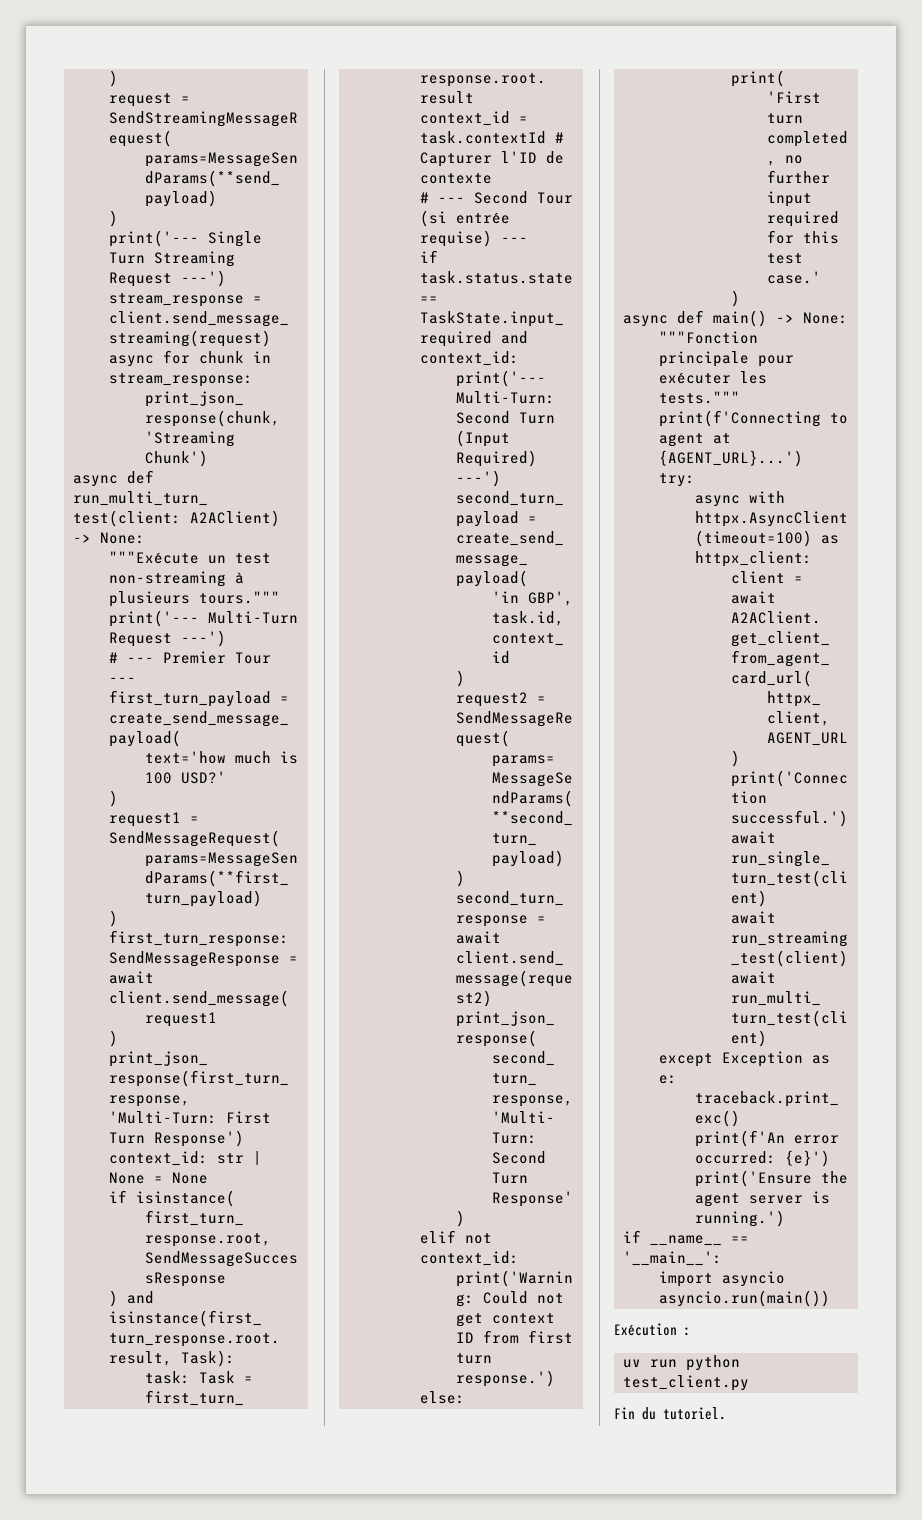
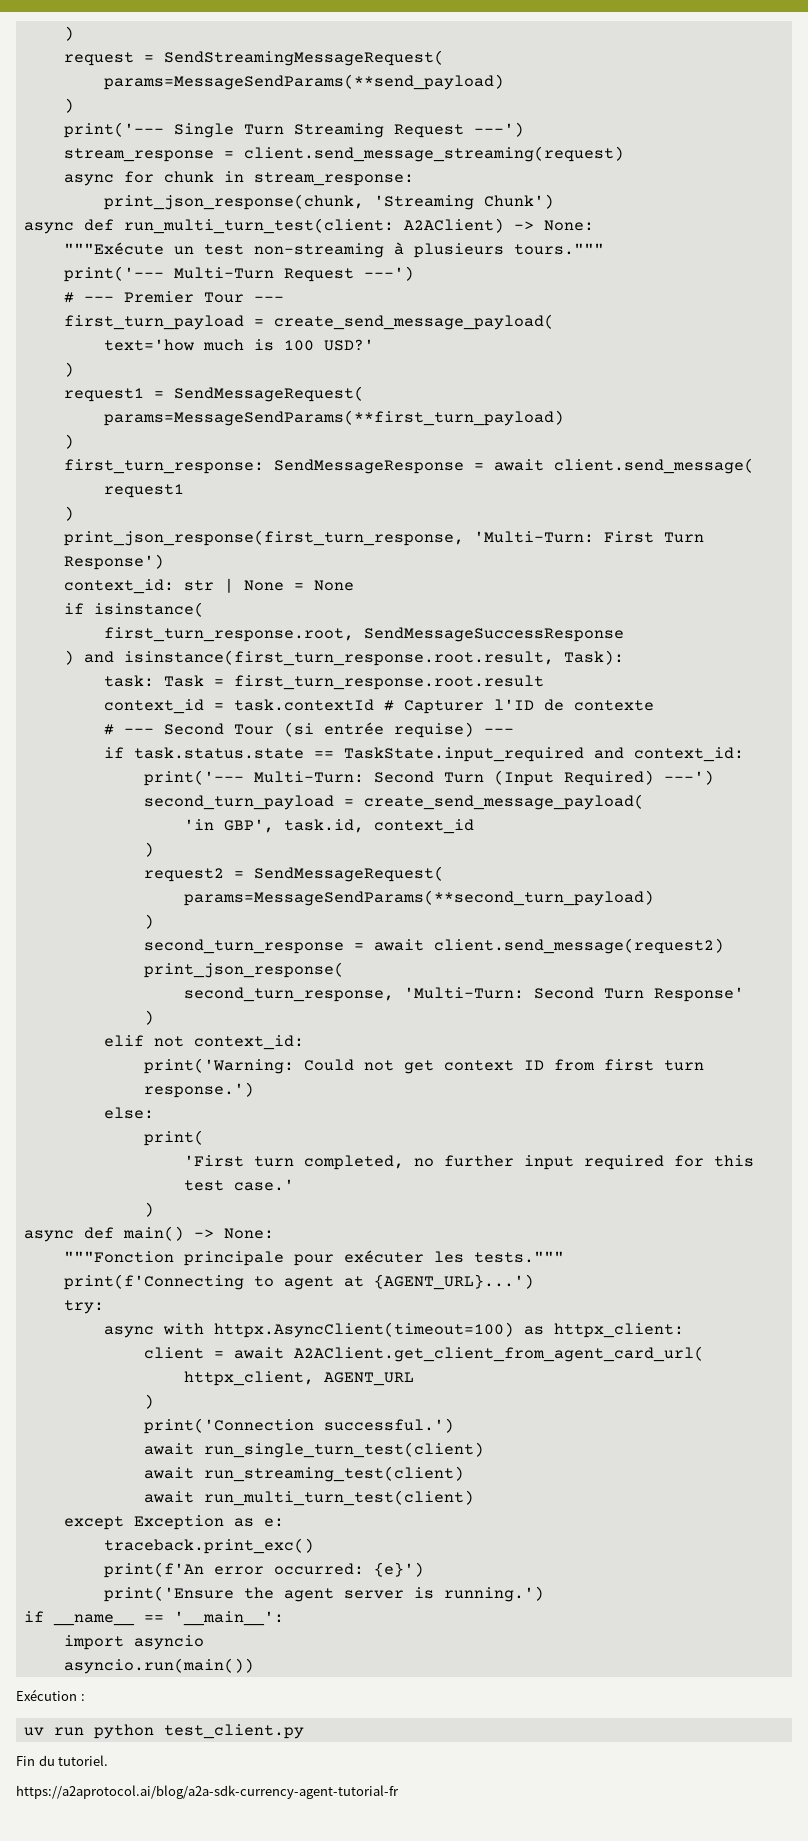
(726, 1413) none -> [16,1785,399,1799] // https://a2aprotocol.ai/blog/a2a-sdk-currency-agent-tutorial-fr

